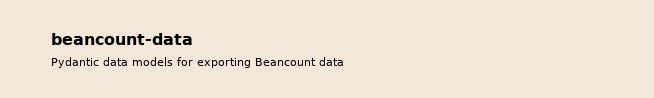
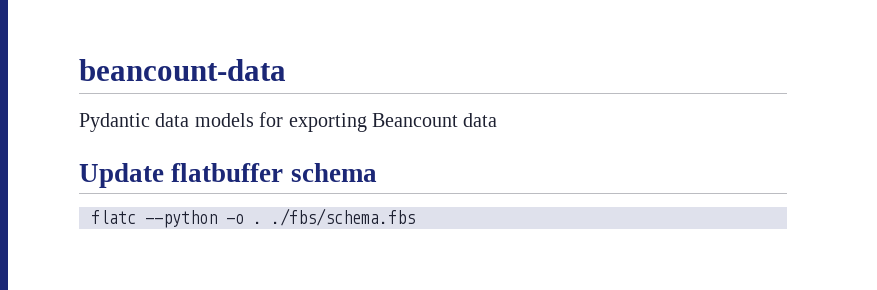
(344, 61) none -> [79,163,377,188] [91,208,415,228] // Update flatbuffer schema // flatc --python -o . ./fbs/schema.fbs

